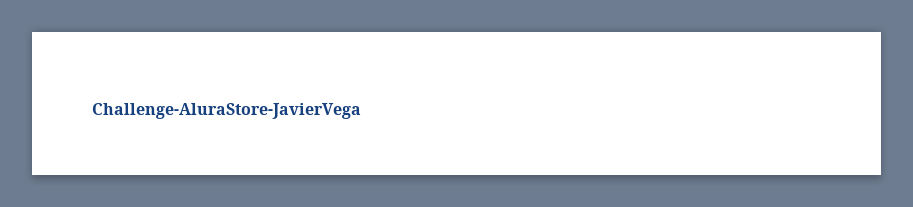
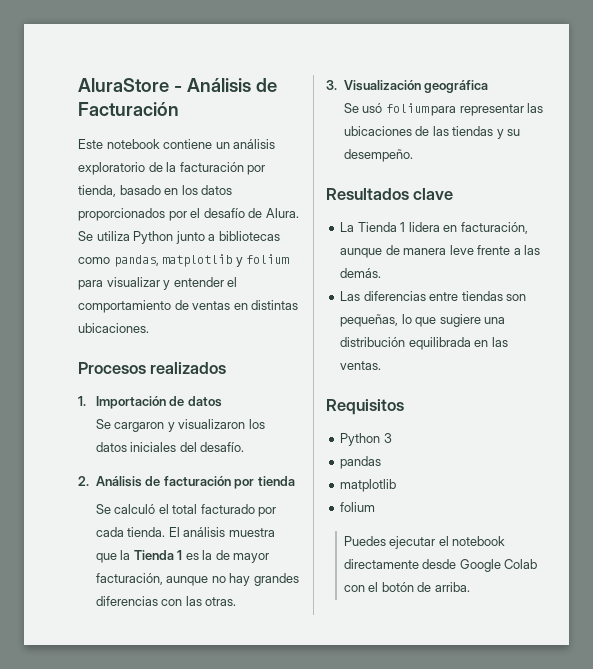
[92,103,361,119] Challenge-AluraStore-JavierVega -> [78,78,277,92] [78,102,179,116] [78,139,276,149] [78,162,266,175] [78,185,233,197] [78,208,299,221] [78,231,280,244] [78,254,290,267] [78,277,238,290] [78,300,299,313] [78,323,149,333] [78,362,227,374] [78,396,222,409] [95,419,265,432] [95,442,245,452] [78,476,295,489] [95,504,277,517] [95,527,275,537] [95,550,270,563] [95,573,299,586] [95,596,237,606] [326,80,489,93] [343,103,544,116] [343,126,521,139] [343,149,413,162] [326,188,454,200] [340,222,528,234] [340,245,541,258] [340,268,382,278] [340,291,527,301] [340,314,506,327] [340,337,508,350] [340,361,382,370] [326,399,404,415] [340,433,392,446] [340,456,382,469] [340,479,397,492] [340,502,376,512] [343,536,506,549] [343,559,538,572] [343,582,470,592] AluraStore - Análisis de Facturación // Este notebook contiene un análisis exploratorio de la facturación por tienda, basado en los datos proporcionados por el desafío de Alura. Se utiliza Python junto a bibliotecas como pandas, matplotlib y folium para visualizar y entender el comportamiento de ventas en distintas ubicaciones. // Procesos realizados // 1. Importación de datos // Se cargaron y visualizaron los datos iniciales del desafío. // 2. Análisis de facturación por tienda // Se calculó el total facturado por cada tienda. El análisis muestra que la Tienda 1 es la de mayor facturación, aunque no hay grandes diferencias con las otras. // 3. Visualización geográfica // Se usó folium para representar las ubicaciones de las tiendas y su desempeño. // Resultados clave // La Tienda 1 lidera en facturación, aunque de manera leve frente a las demás. // Las diferencias entre tiendas son pequeñas, lo que sugiere una distribución equilibrada en las ventas. // Requisitos // Python 3 // pandas // matplotlib // folium // Puedes ejecutar el notebook directamente desde Google Colab con el botón de arriba.

